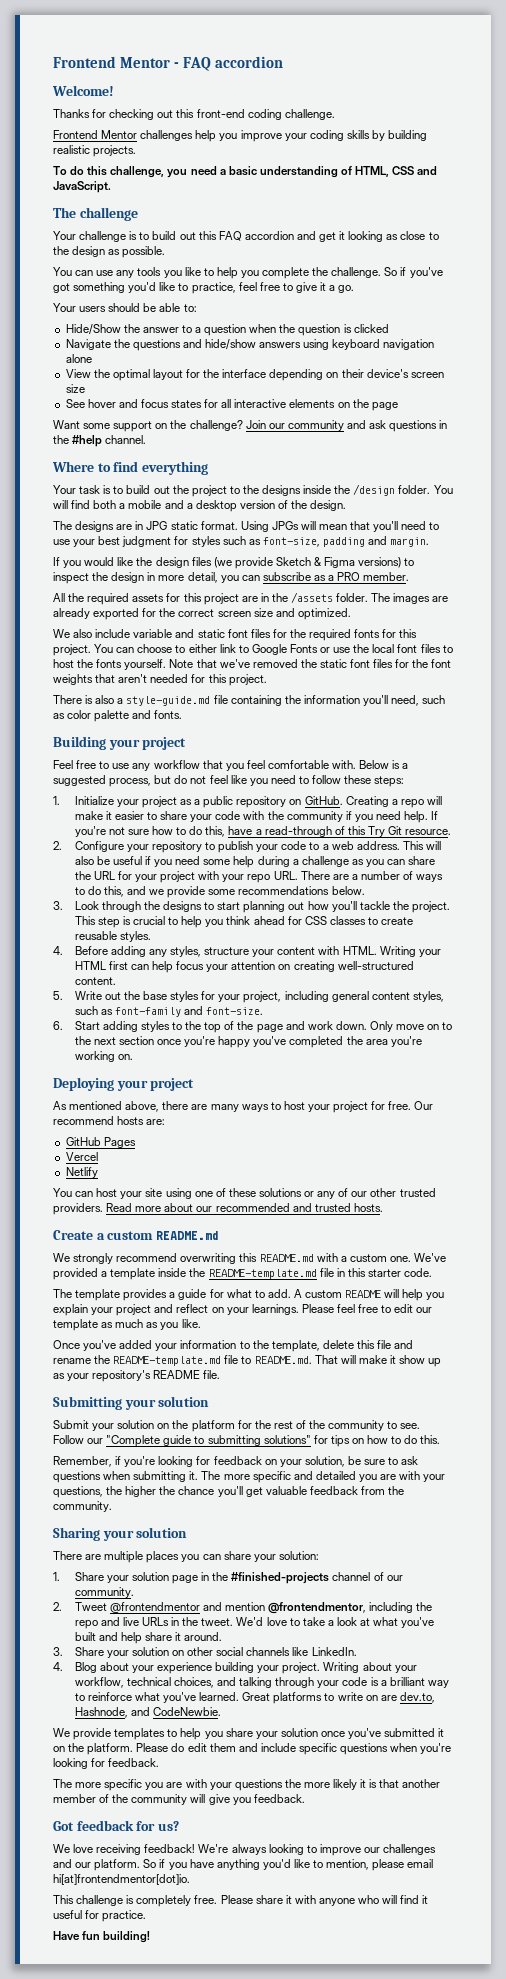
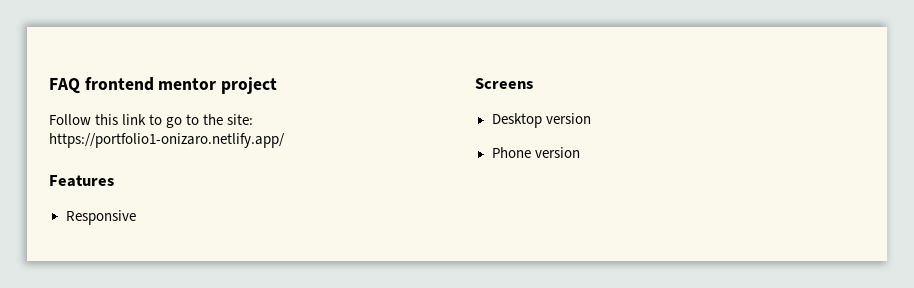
[53,56,283,71] [52,85,114,96] [53,109,335,120] [53,130,428,142] [53,145,137,157] [53,166,438,178] [53,181,111,193] [53,207,138,221] [53,231,439,242] [53,246,166,258] [53,267,443,279] [53,282,355,294] [53,303,197,312] [65,324,389,336] [65,339,435,351] [65,354,92,363] [65,369,444,381] [65,384,85,393] [65,399,398,411] [53,420,448,432] [53,435,147,447] [52,461,208,475] [53,484,453,497] [53,500,347,512] [53,521,440,532] [53,536,430,547] [53,557,415,569] [53,572,410,584] [53,592,449,605] [53,608,351,620] [53,629,418,641] [53,644,453,656] [53,659,452,670] [53,674,267,686] [53,695,446,706] [53,710,183,722] [53,736,187,750] [53,760,409,771] [53,775,405,787] [53,796,442,808] [74,811,439,823] [74,826,452,837] [53,841,441,853] [74,856,436,868] [74,871,444,883] [74,886,365,898] [53,901,450,913] [74,916,414,928] [74,931,151,942] [53,946,441,957] [74,961,414,973] [74,977,116,985] [53,991,444,1003] [74,1006,264,1017] [53,1021,453,1033] [74,1036,422,1048] [74,1051,133,1062] [53,1077,195,1091] [53,1101,434,1113] [53,1116,166,1125] [65,1137,136,1148] [65,1152,98,1161] [65,1167,98,1178] [53,1188,436,1199] [53,1203,383,1215] [53,1230,219,1240] [53,1253,447,1264] [53,1268,433,1280] [53,1289,445,1301] [53,1304,433,1316] [53,1319,201,1331] [53,1340,414,1352] [53,1355,442,1367] [53,1370,221,1382] [53,1396,210,1410] [53,1420,421,1432] [53,1435,441,1447] [53,1456,419,1467] [53,1471,446,1483] [53,1486,405,1498] [53,1501,112,1512] [53,1527,188,1541] [53,1551,319,1563] [53,1572,403,1584] [74,1587,134,1598] [53,1602,433,1614] [74,1617,435,1629] [74,1632,223,1644] [53,1647,357,1658] [53,1662,417,1674] [74,1677,449,1688] [74,1692,435,1704] [74,1707,221,1718] [53,1728,445,1740] [53,1743,452,1755] [53,1758,160,1769] [53,1779,441,1791] [53,1794,305,1805] [53,1820,179,1831] [53,1844,437,1856] [53,1859,434,1871] [53,1874,190,1885] [53,1895,429,1907] [53,1910,147,1922] [53,1931,151,1943] Frontend Mentor - FAQ accordion // Welcome! // Thanks for checking out this front-end coding challenge. // Frontend Mentor challenges help you improve your coding skills by building realistic projects. // To do this challenge, you need a basic understanding of HTML, CSS and JavaScript. // The challenge // Your challenge is to build out this FAQ accordion and get it looking as close to the design as possible. // You can use any tools you like to help you complete the challenge. So if you've got something you'd like to practice, feel free to give it a go. // Your users should be able to: // Hide/Show the answer to a question when the question is clicked // Navigate the questions and hide/show answers using keyboard navigation alone // View the optimal layout for the interface depending on their device's screen size // See hover and focus states for all interactive elements on the page // Want some support on the challenge? Join our community and ask questions in the #help channel. // Where to find everything // Your task is to build out the project to the designs inside the /design folder. You will find both a mobile and a desktop version of the design. // The designs are in JPG static format. Using JPGs will mean that you'll need to use your best judgment for styles such as font-size, padding and margin. // If you would like the design files (we provide Sketch & Figma versions) to inspect the design in more detail, you can subscribe as a PRO member. // All the required assets for this project are in the /assets folder. The images are already exported for the correct screen size and optimized. // We also include variable and static font files for the required fonts for this project. You can choose to either link to Google Fonts or use the local font files to host the fonts yourself. Note that we've removed the static font files for the font weights that aren't needed for this project. // There is also a style-guide.md file containing the information you'll need, such as color palette and fonts. // Building your project // Feel free to use any workflow that you feel comfortable with. Below is a suggested process, but do not feel like you need to follow these steps: // 1. Initialize your project as a public repository on GitHub. Creating a repo will make it easier to share your code with the community if you need help. If you're not sure how to do this, have a read-through of this Try Git resource. // 2. Configure your repository to publish your code to a web address. This will also be useful if you need some help during a challenge as you can share the URL for your project with your repo URL. There are a number of ways to do this, and we provide some recommendations below. // 3. Look through the designs to start planning out how you'll tackle the project. This step is crucial to help you think ahead for CSS classes to create reusable styles. // 4. Before adding any styles, structure your content with HTML. Writing your HTML first can help focus your attention on creating well-structured content. // 5. Write out the base styles for your project, including general content styles, such as font-family and font-size. // 6. Start adding styles to the top of the page and work down. Only move on to the next section once you're happy you've completed the area you're working on. // Deploying your project // As mentioned above, there are many ways to host your project for free. Our recommend hosts are: // GitHub Pages // Vercel // Netlify // You can host your site using one of these solutions or any of our other trusted providers. Read more about our recommended and trusted hosts. // Create a custom README.md // We strongly recommend overwriting this README.md with a custom one. We've provided a template inside the README-template.md file in this starter code. // The template provides a guide for what to add. A custom README will help you explain your project and reflect on your learnings. Please feel free to edit our template as much as you like. // Once you've added your information to the template, delete this file and rename the README-template.md file to README.md. That will make it show up as your repository's README file. // Submitting your solution // Submit your solution on the platform for the rest of the community to see. Follow our "Complete guide to submitting solutions" for tips on how to do this. // Remember, if you're looking for feedback on your solution, be sure to ask questions when submitting it. The more specific and detailed you are with your questions, the higher the chance you'll get valuable feedback from the community. // Sharing your solution // There are multiple places you can share your solution: // 1. Share your solution page in the #finished-projects channel of our community. // 2. Tweet @frontendmentor and mention @frontendmentor, including the repo and live URLs in the tweet. We'd love to take a look at what you've built and help share it around. // 3. Share your solution on other social channels like LinkedIn. // 4. Blog about your experience building your project. Writing about your workflow, technical choices, and talking through your code is a brilliant way to reinforce what you've learned. Great platforms to write on are dev.to, Hashnode, and CodeNewbie. // We provide templates to help you share your solution once you've submitted it on the platform. Please do edit them and include specific questions when you're looking for feedback. // The more specific you are with your questions the more likely it is that another member of the community will give you feedback. // Got feedback for us? // We love receiving feedback! We're always looking to improve our challenges and our platform. So if you have anything you'd like to mention, please email hi[at]frontendmentor[dot]io. // This challenge is completely free. Please share it with anyone who will find it useful for practice. // Have fun building! -> [49,77,278,94] [49,114,254,128] [49,133,285,148] [49,175,114,187] [65,210,136,225] [475,78,533,89] [491,113,591,128] [491,147,580,158] FAQ frontend mentor project // Follow this link to go to the site: https://portfolio1-onizaro.netlify.app/ // Features // Responsive // Screens // Desktop version // Phone version

